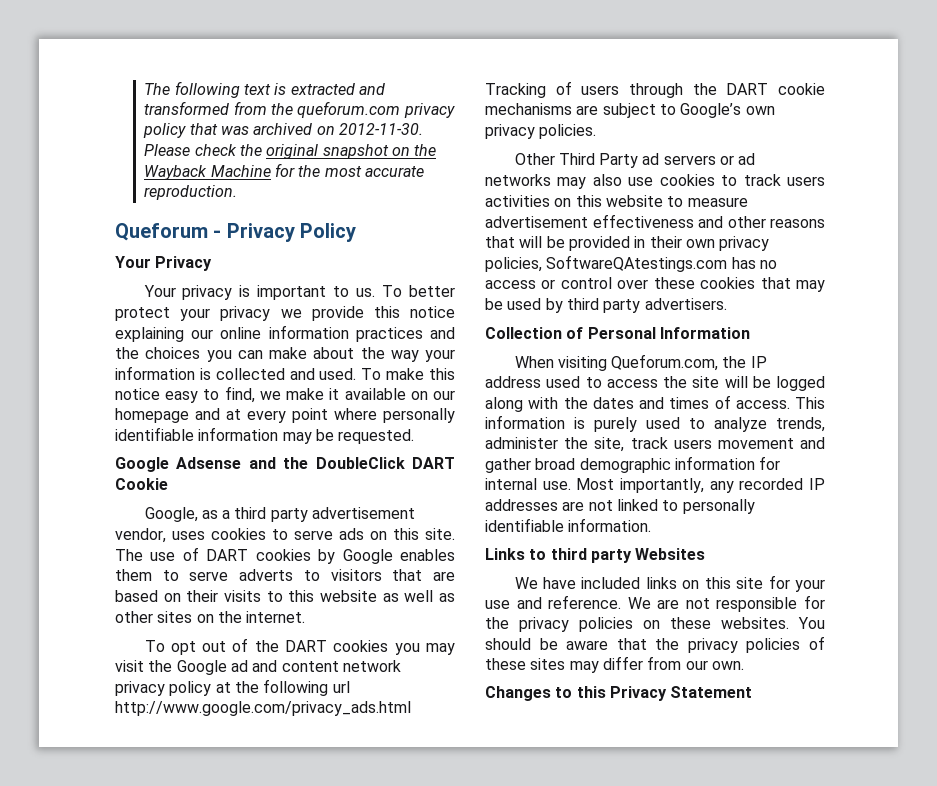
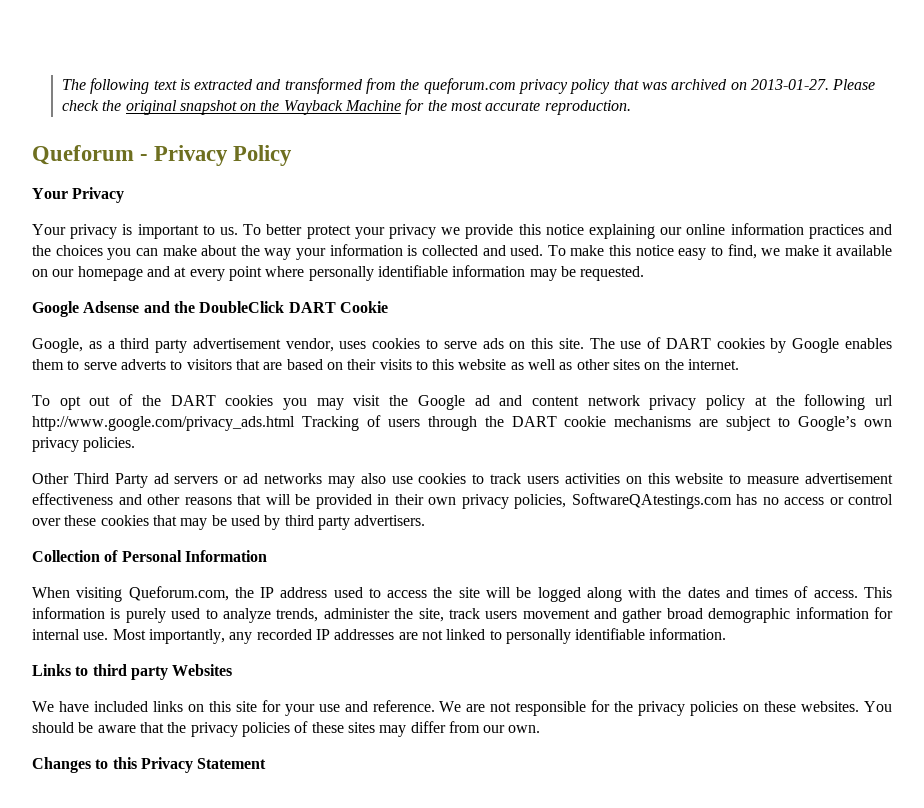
[339,123,424,135] 2012-11-30. -> [750,79,829,90] 2013-01-27.

